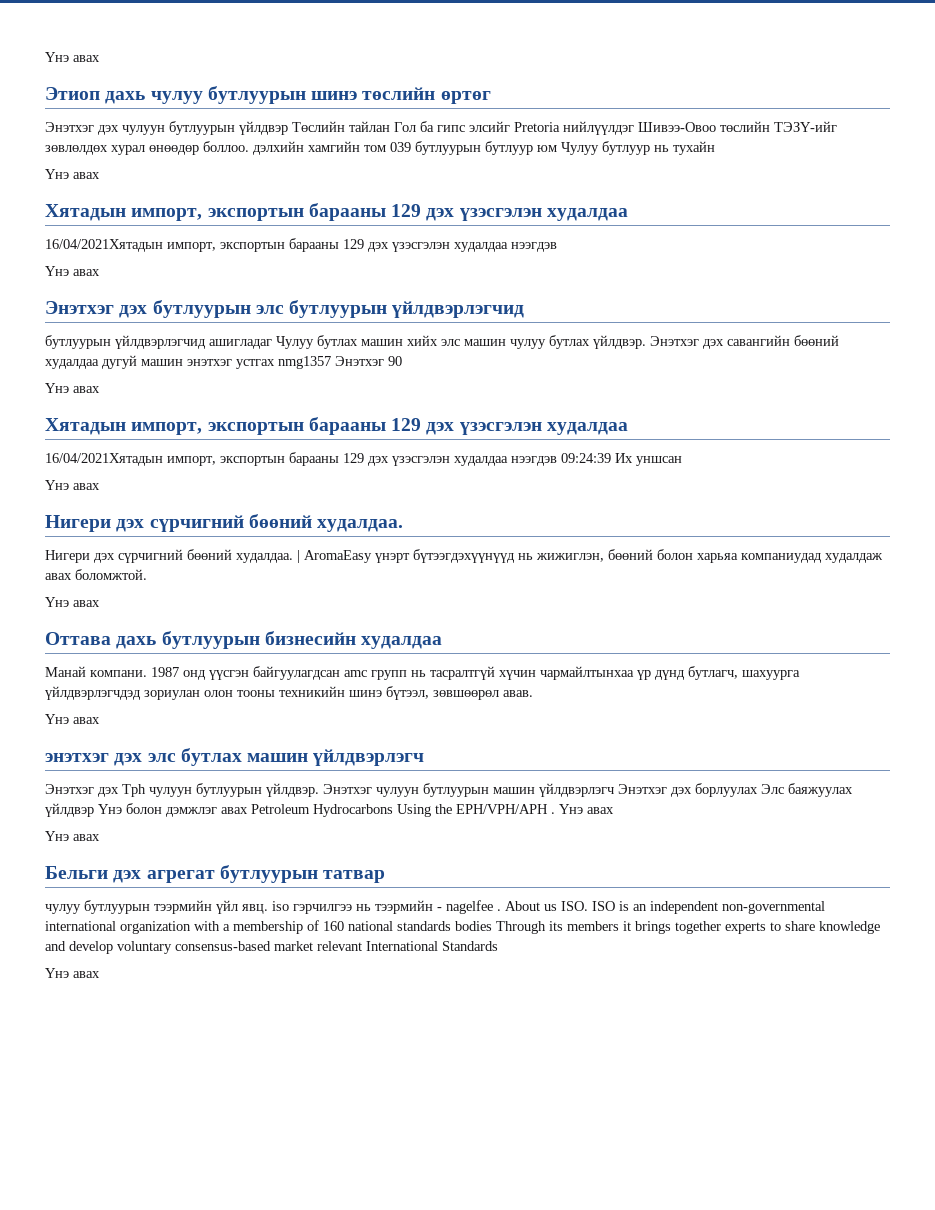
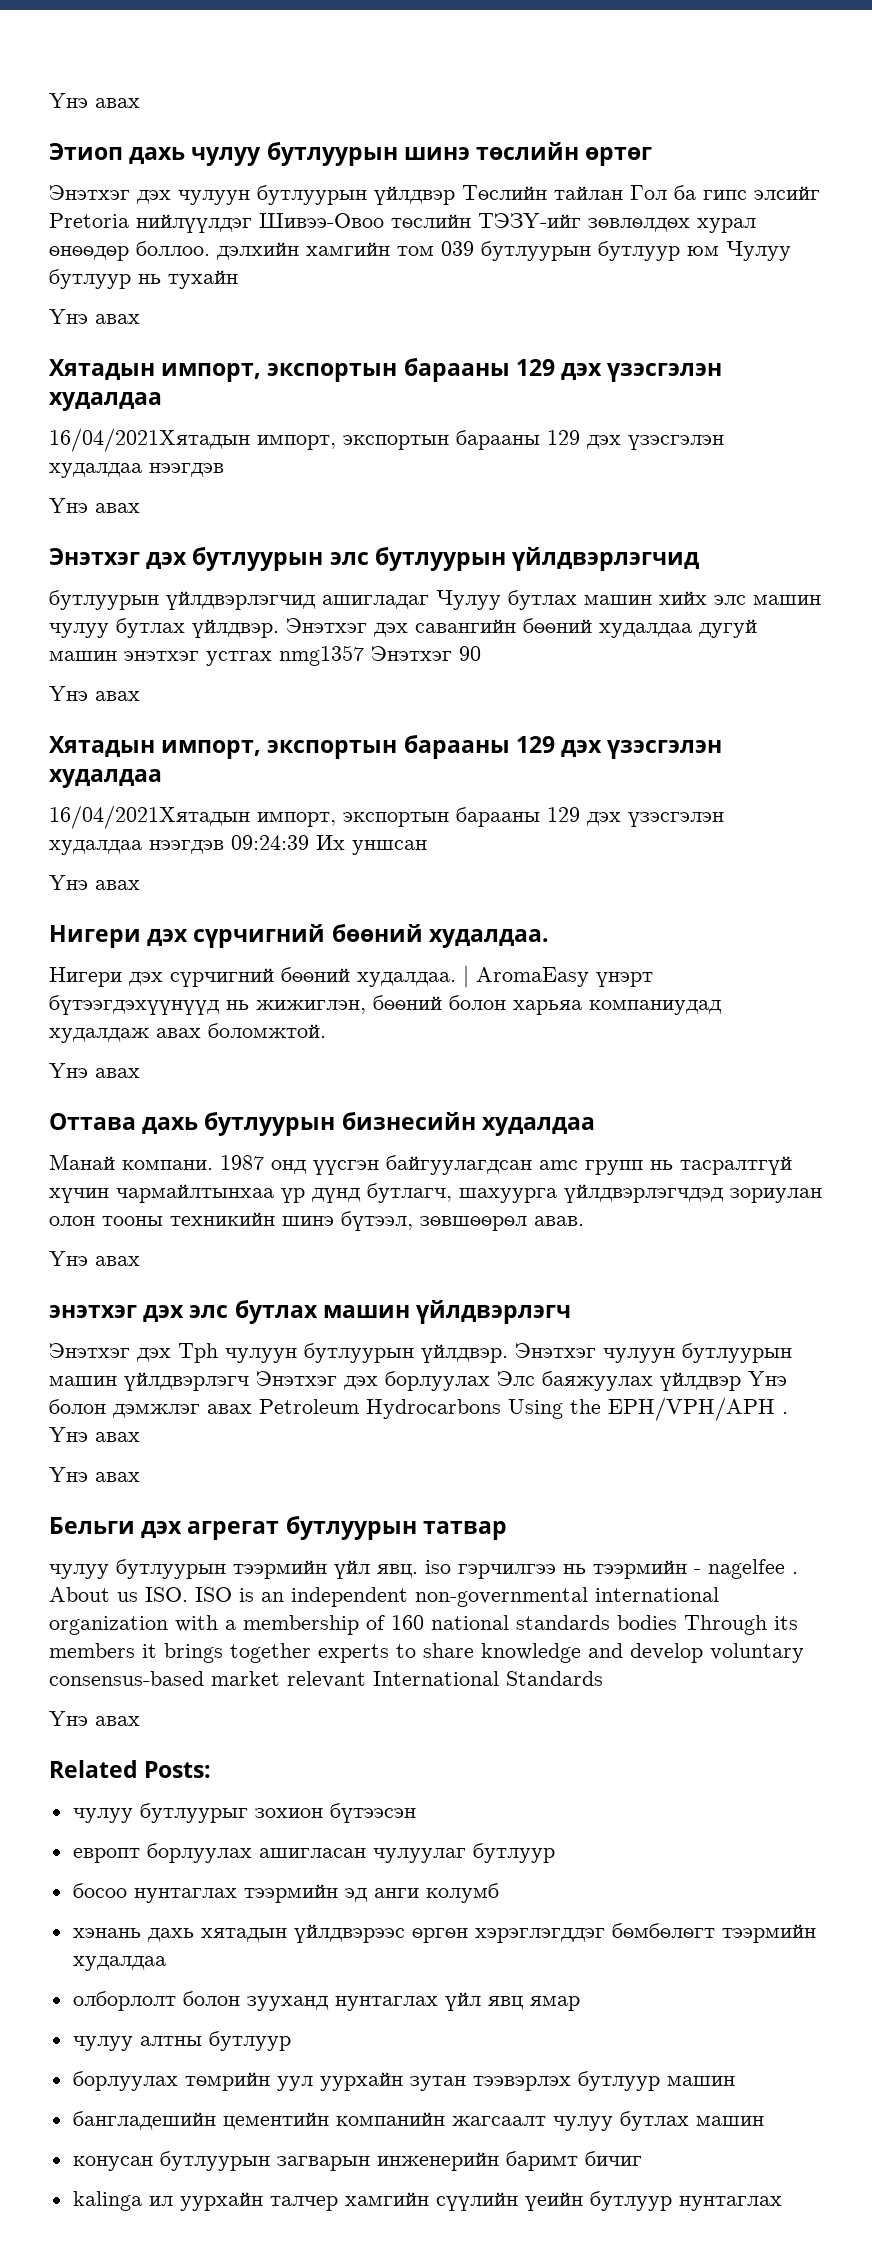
(100, 974) none -> [49,1760,212,1778] [72,1803,416,1823] [72,1843,555,1863] [72,1883,499,1903] [72,1923,816,1943] [72,1956,166,1971] [72,1991,580,2011] [72,2031,291,2051] [72,2071,735,2091] [72,2111,764,2131] [72,2151,642,2171] [72,2191,782,2211] // Related Posts: // чулуу бутлуурыг зохион бүтээсэн // европт борлуулах ашигласан чулуулаг бутлуур // босоо нунтаглах тээрмийн эд анги колумб // хэнань дахь хятадын үйлдвэрээс өргөн хэрэглэгддэг бөмбөлөгт тээрмийн худалдаа // олборлолт болон зууханд нунтаглах үйл явц ямар // чулуу алтны бутлуур // борлуулах төмрийн уул уурхайн зутан тээвэрлэх бутлуур машин // бангладешийн цементийн компанийн жагсаалт чулуу бутлах машин // конусан бутлуурын загварын инженерийн баримт бичиг // kalinga ил уурхайн талчер хамгийн сүүлийн үеийн бутлуур нунтаглах

